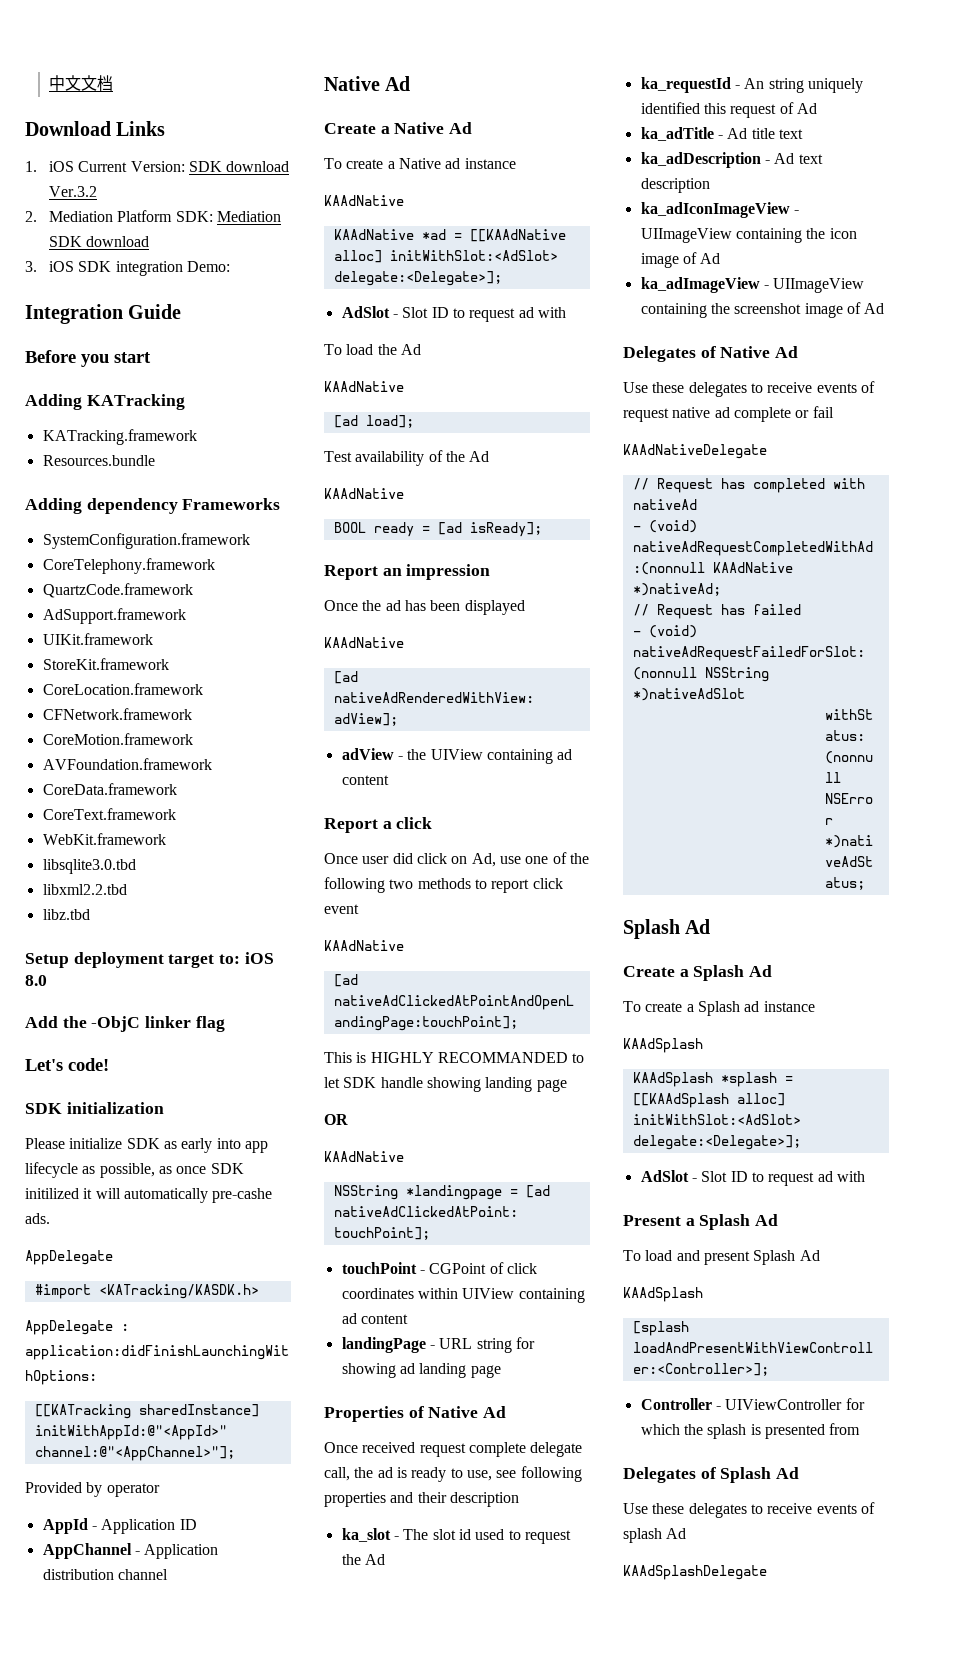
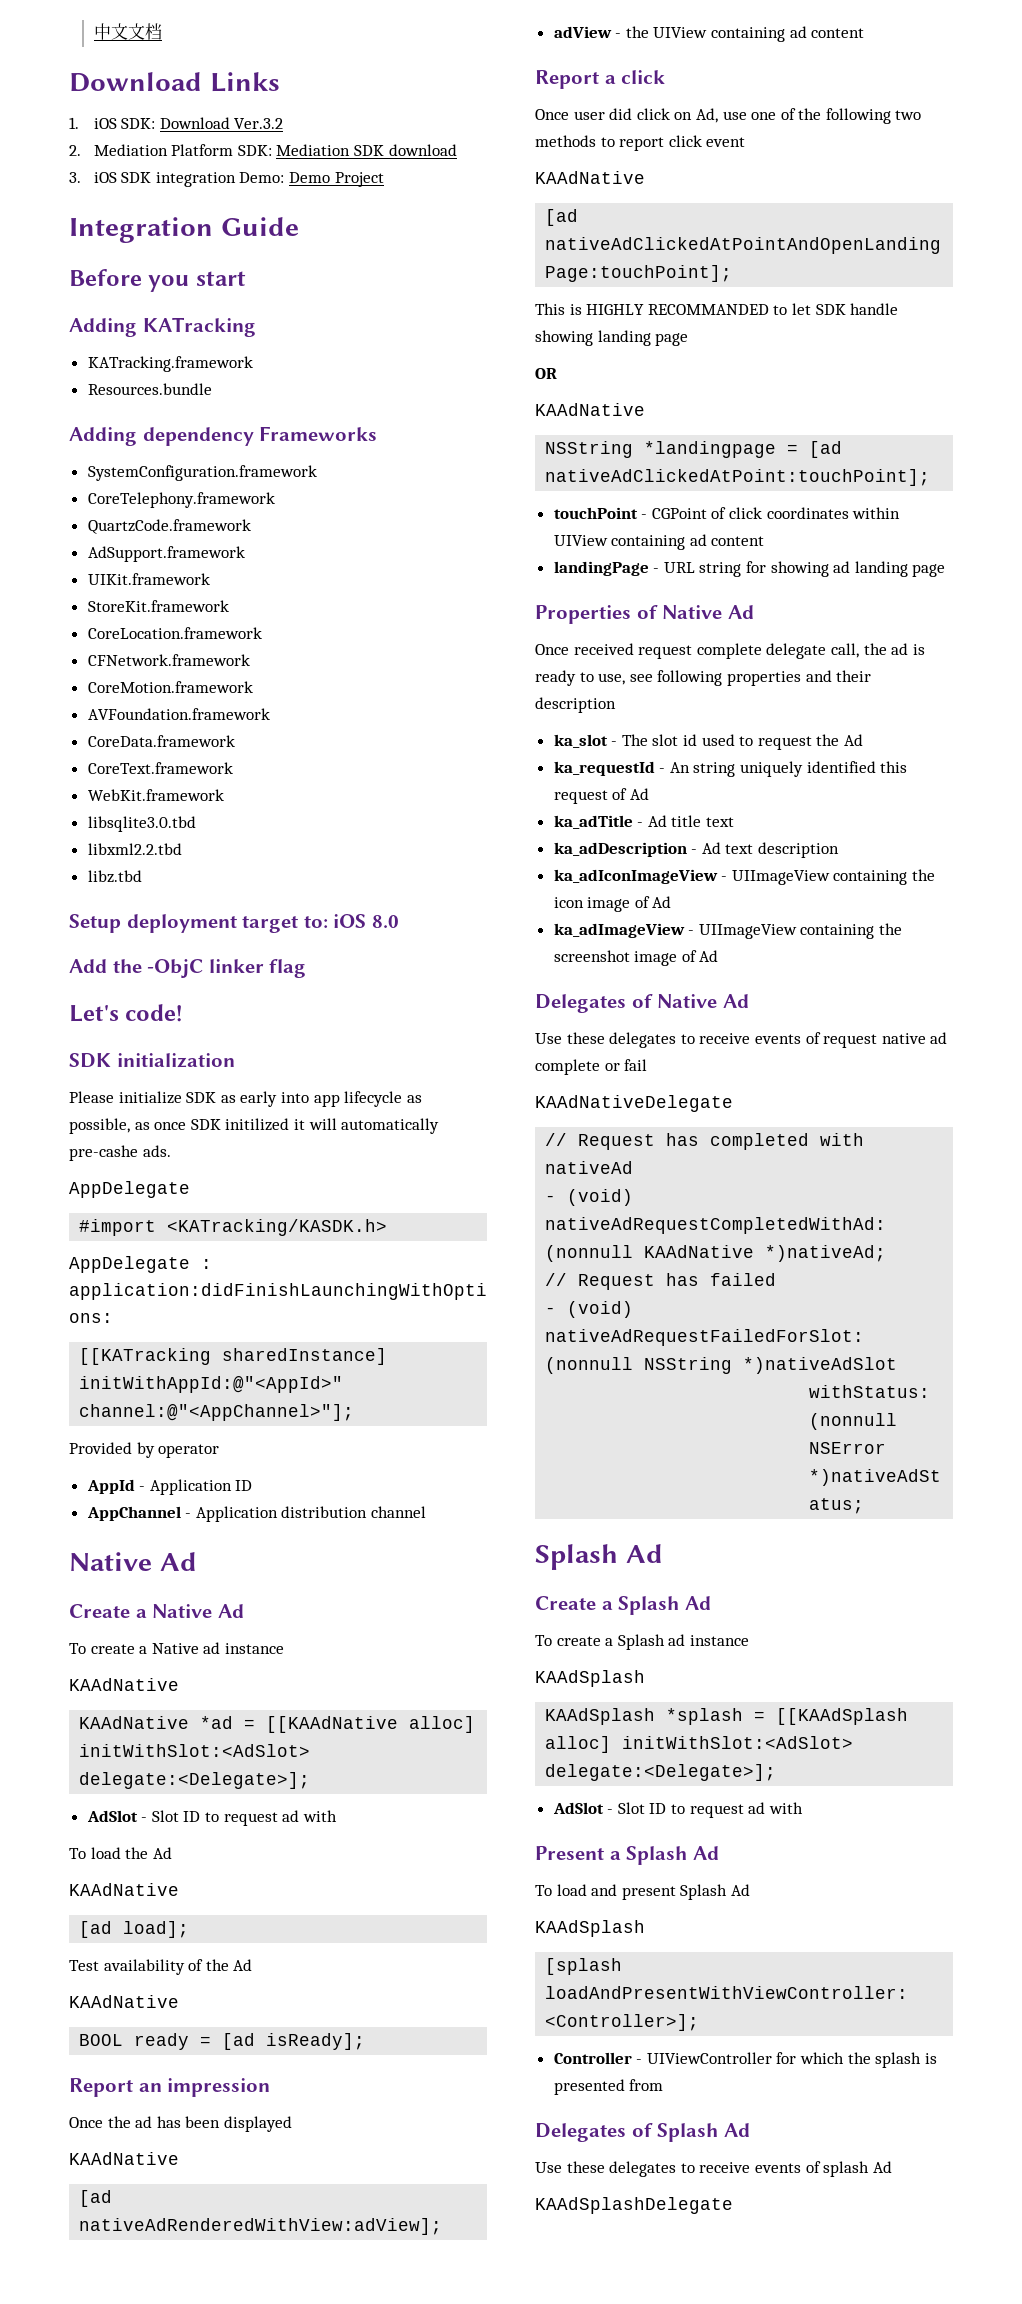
[78,161,290,172] Current Version: SDK download -> [121,117,230,129] SDK: Download
(230, 266) none -> [288,172,384,187] Demo Project

